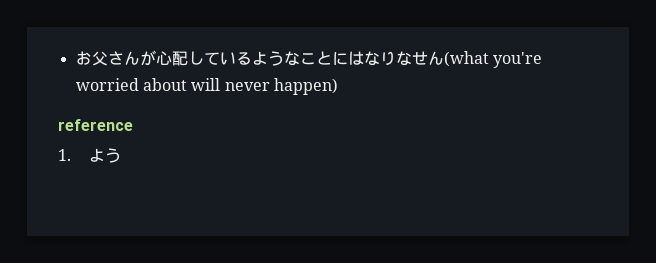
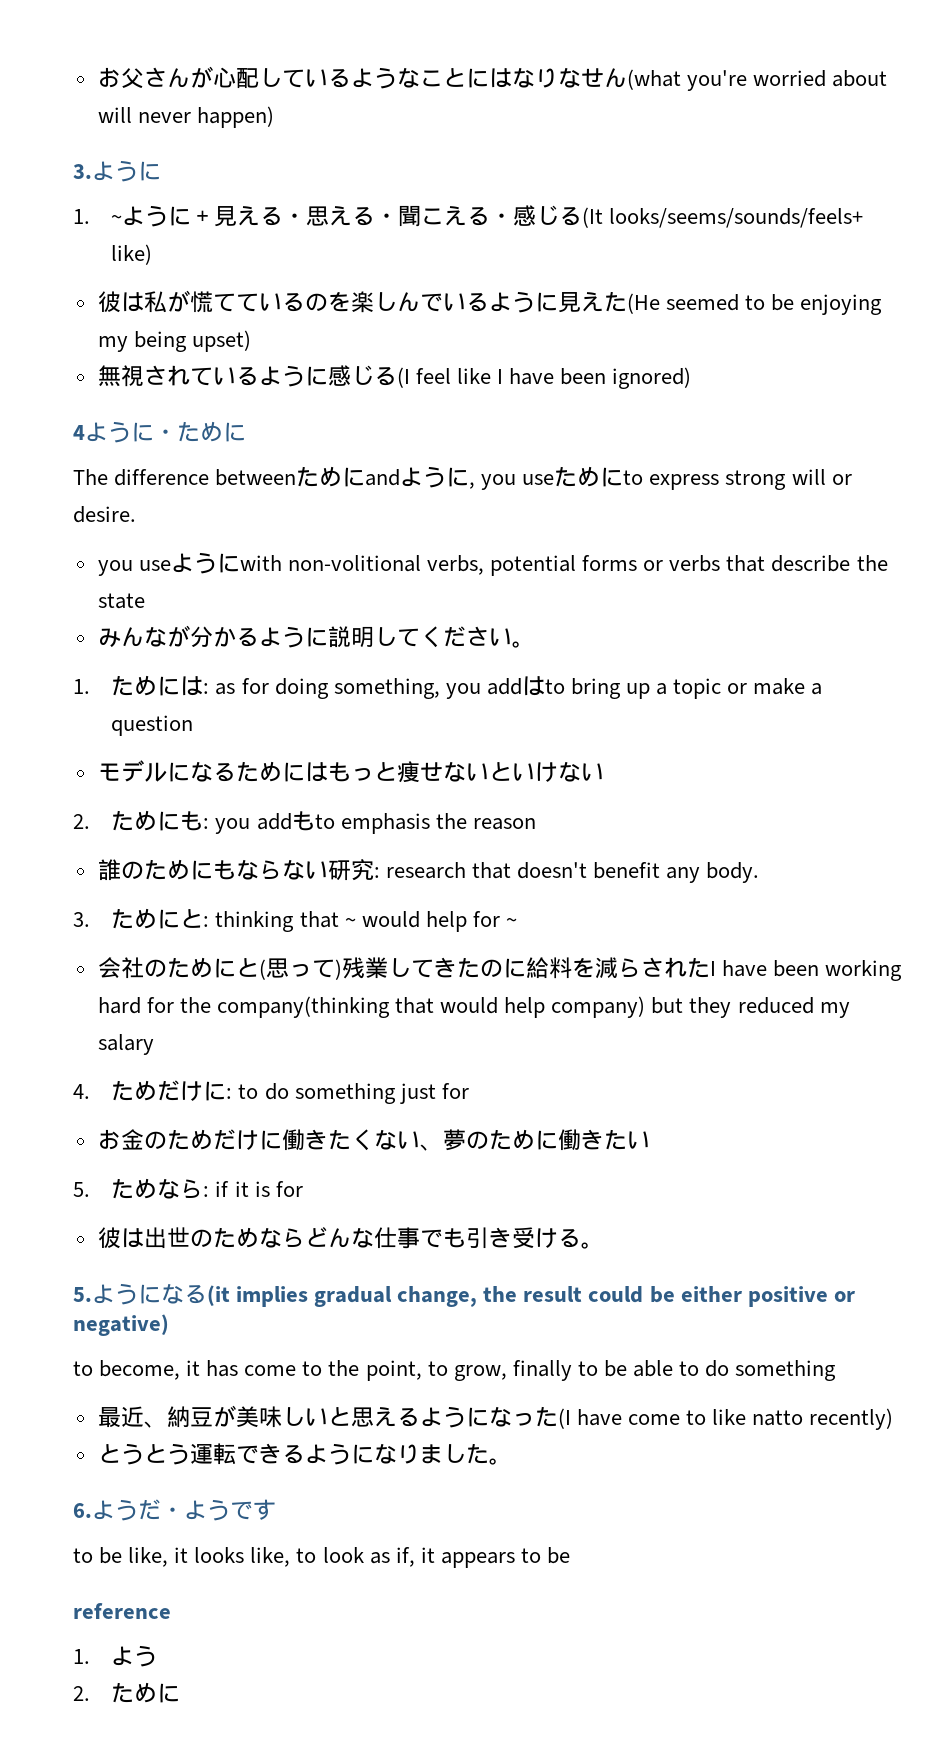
(338, 86) none -> [73,160,161,182] [73,205,864,228] [111,244,153,265] [97,290,883,315] [97,330,251,352] [97,365,692,389] [73,421,246,443] [73,466,852,490] [73,506,136,523] [97,552,888,576] [97,593,145,609] [97,625,535,648] [73,675,823,699] [111,715,194,736] [97,760,604,783] [73,810,536,834] [97,859,760,883] [73,908,517,932] [97,957,902,981] [97,996,850,1018] [97,1034,154,1055] [73,1080,469,1104] [97,1129,650,1151] [73,1178,303,1199] [97,1227,604,1249] [73,1283,855,1307] [73,1314,169,1336] [73,1360,837,1381] [97,1405,894,1430] [97,1443,512,1465] [73,1499,276,1521] [73,1547,570,1568] // 3.ように // 1. ~ように＋見える・思える・聞こえる・感じる(It looks/seems/sounds/feels+ like) // 彼は私が慌てているのを楽しんでいるように見えた(He seemed to be enjoying my being upset) // 無視されているように感じる(I feel like I have been ignored) // 4ように・ために // The difference betweenためにandように, you useためにto express strong will or desire. // you useようにwith non-volitional verbs, potential forms or verbs that describe the state // みんなが分かるように説明してください。 // 1.ためには: as for doing something, you addはto bring up a topic or make a question // モデルになるためにはもっと痩せないといけない // 2.ためにも: you addもto emphasis the reason // 誰のためにもならない研究: research that doesn't benefit any body. // 3.ためにと: thinking that ~ would help for ~ // 会社のためにと(思って)残業してきたのに給料を減らされたI have been working hard for the company(thinking that would help company) but they reduced my salary // 4.ためだけに: to do something just for // お金のためだけに働きたくない、夢のために働きたい // 5.ためなら: if it is for // 彼は出世のためならどんな仕事でも引き受ける。 // 5.ようになる(it implies gradual change, the result could be either positive or negative) // to become, it has come to the point, to grow, finally to be able to do something // 最近、納豆が美味しいと思えるようになった(I have come to like natto recently) // とうとう運転できるようになりました。 // 6.ようだ・ようです // to be like, it looks like, to look as if, it appears to be
(122, 155) none -> [73,1682,181,1703] // 2.ために

